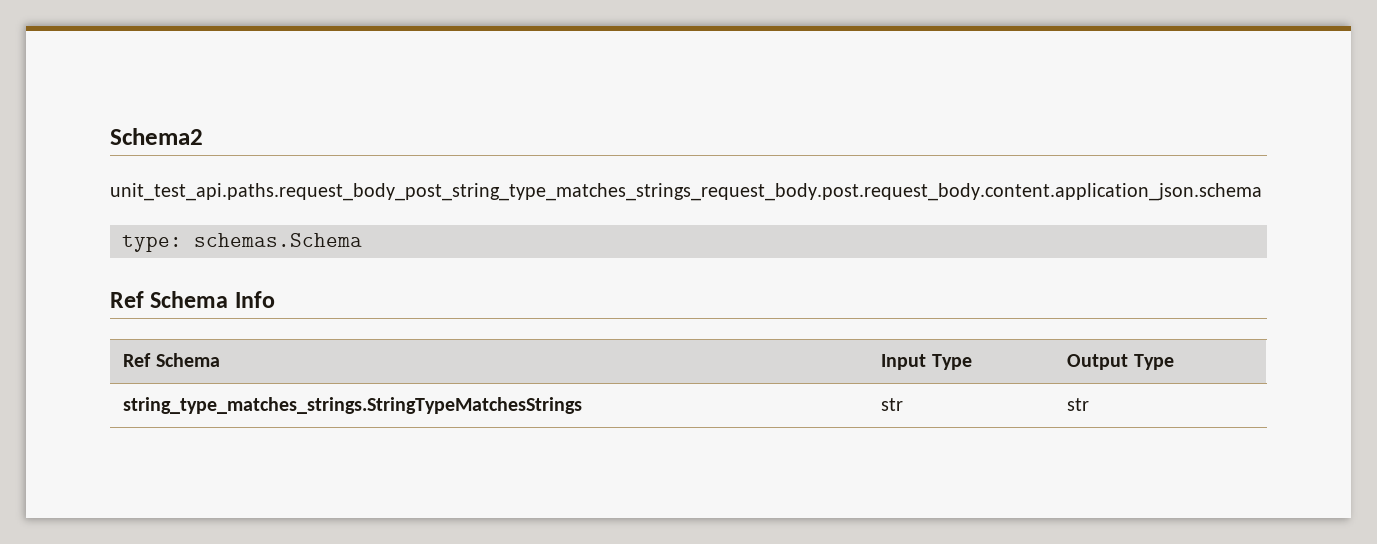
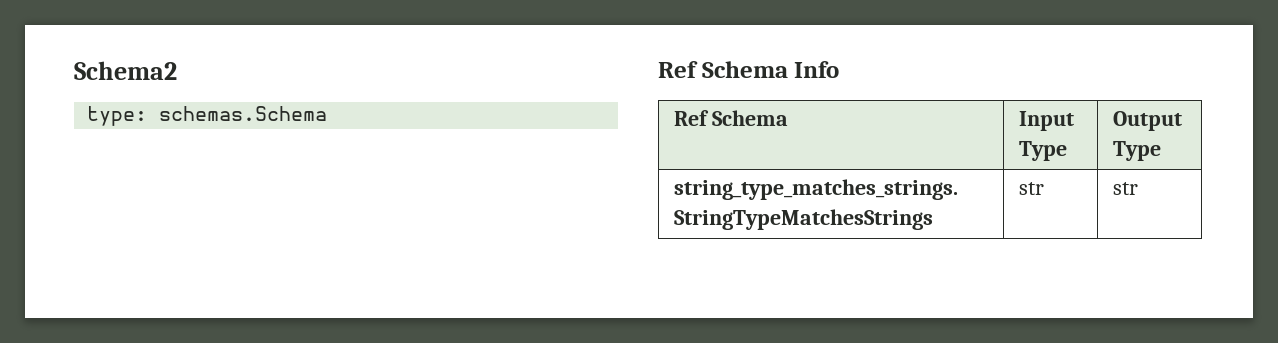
[110,183,1262,201] // unit_test_api.paths.request_body_post_string_type_matches_strings_request_body.post.request_body.content.application_json.schema -> (177, 70) none

